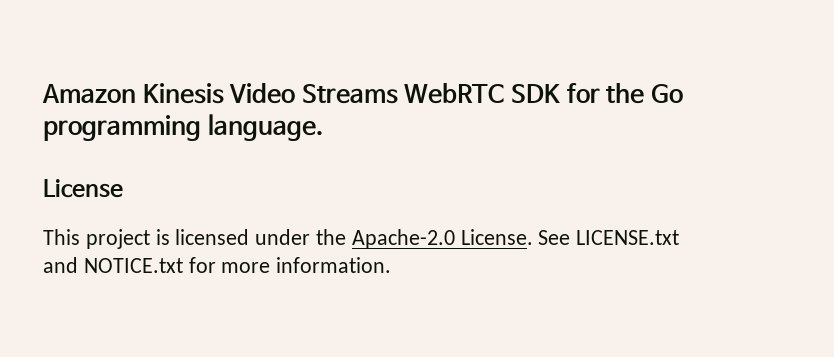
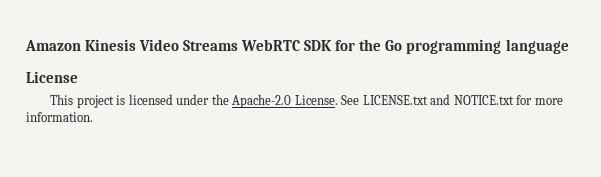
[207,114,323,141] language. -> [505,39,569,54] language

